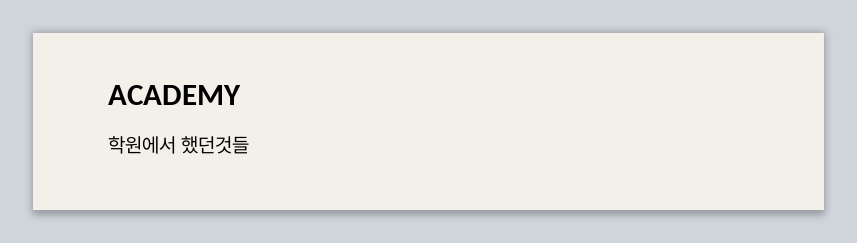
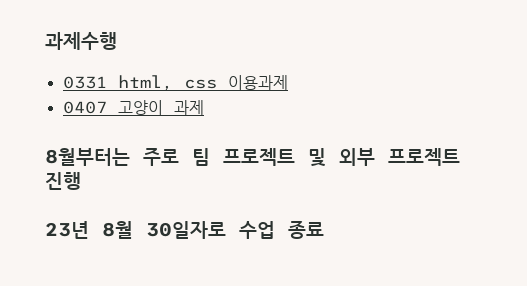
[108,85,241,105] [108,136,250,154] ACADEMY // 학원에서 했던것들 -> [45,32,117,50] [62,75,288,91] [62,100,204,115] [45,148,460,167] [45,172,81,190] [45,221,324,239] 과제수행 // 0331 html, css 이용과제 // 0407 고양이 과제 // 8월부터는 주로 팀 프로젝트 및 외부 프로젝트 진행 // 23년 8월 30일자로 수업 종료

